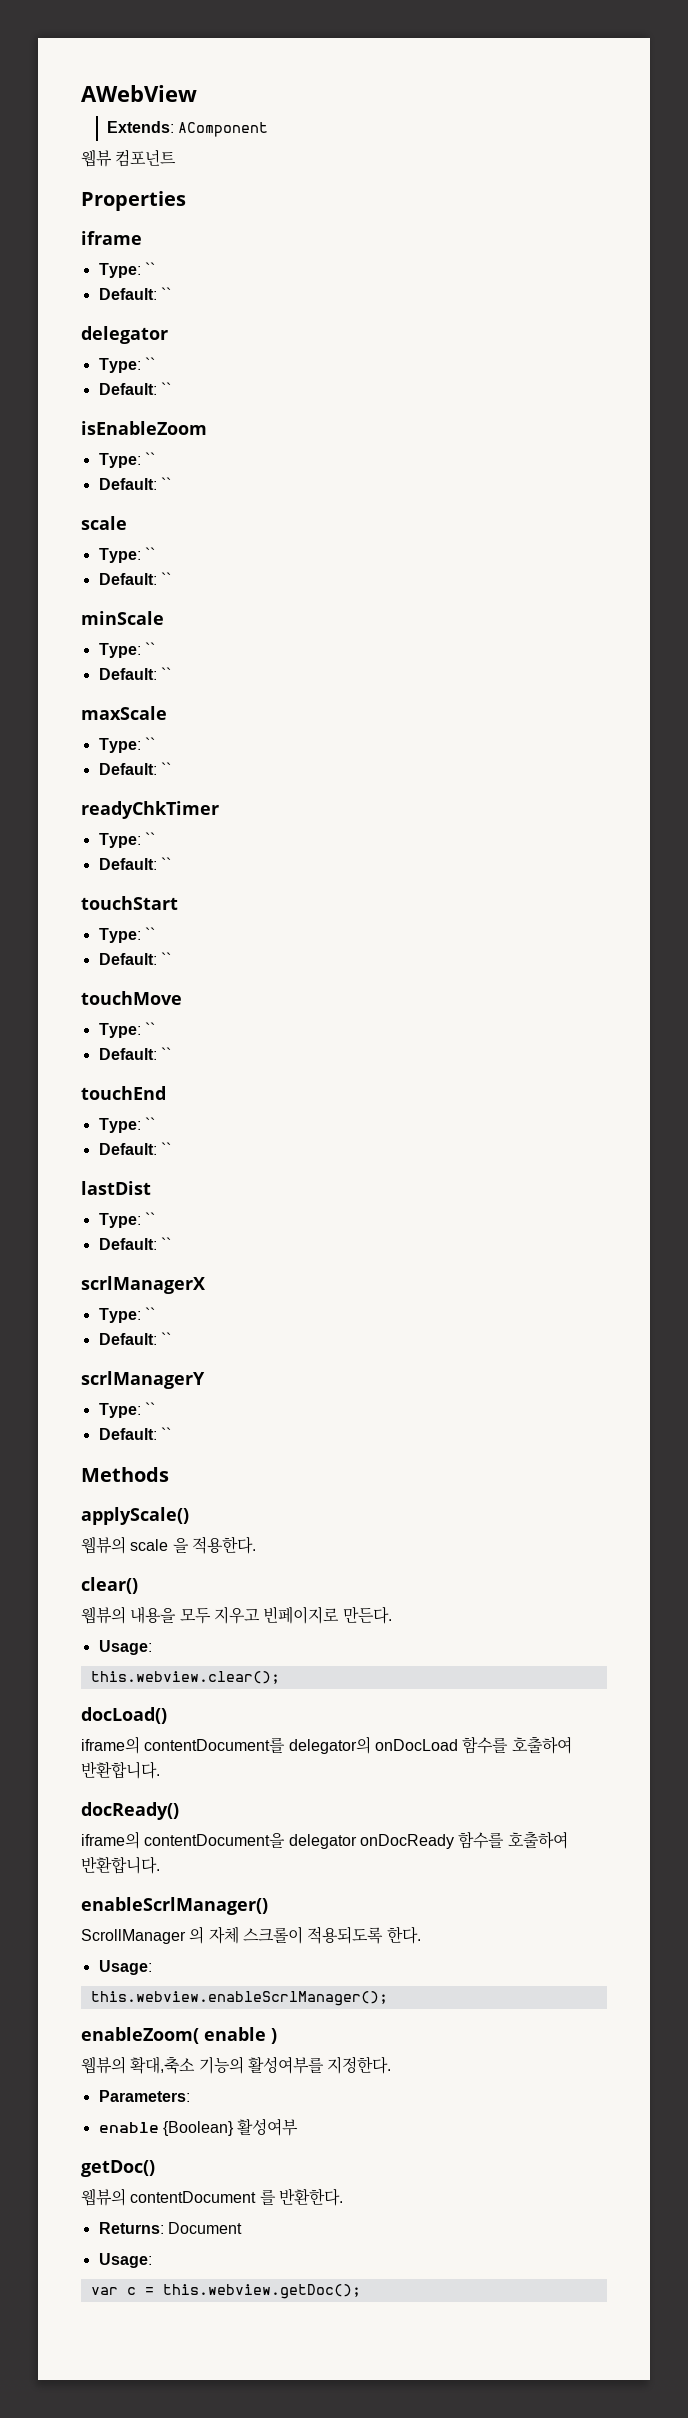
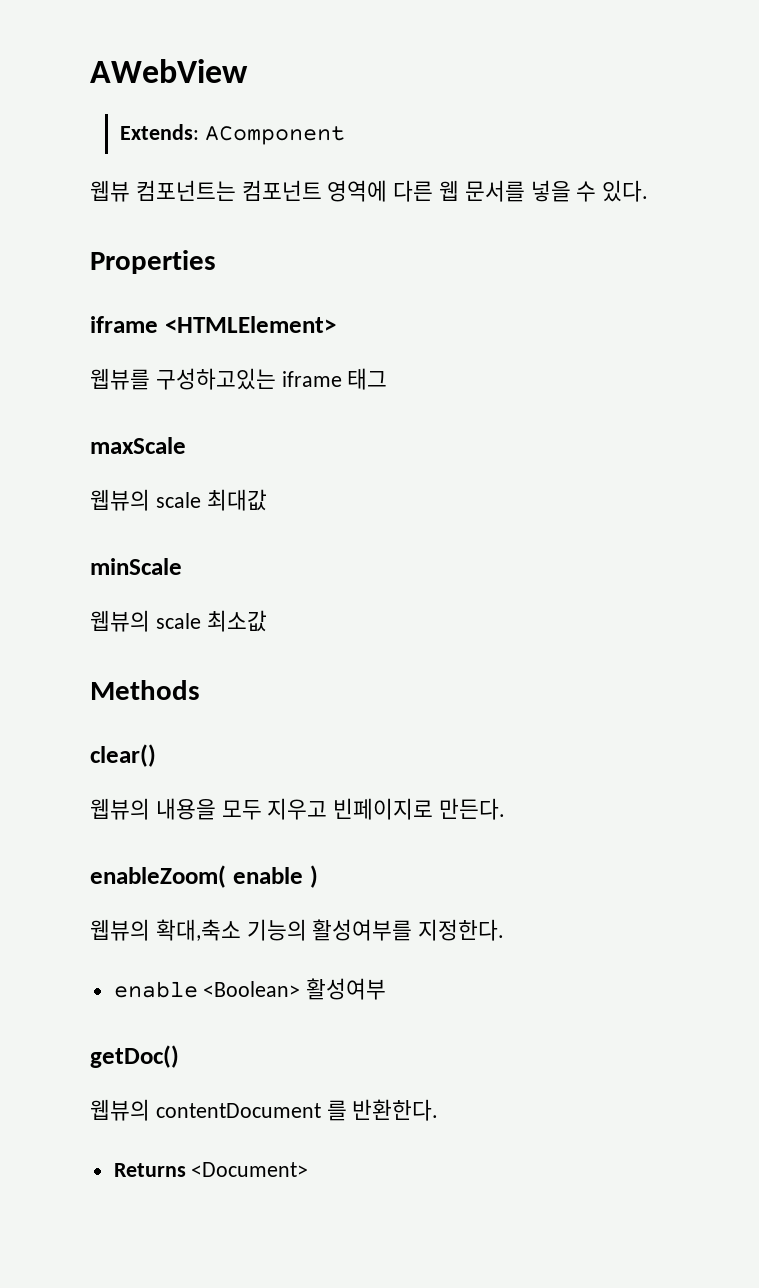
(112, 158) none -> [135,180,236,201] 컴포넌트는
[81,191,186,211] [81,231,142,245] [98,262,155,278] [98,287,171,300] [81,326,168,344] [98,357,155,373] [98,382,171,395] [81,421,207,435] [98,452,155,468] [98,477,171,490] [81,516,127,530] [98,547,155,563] [98,572,171,585] [81,611,164,625] [98,642,155,658] [98,667,171,680] [81,706,167,720] [98,737,155,753] [98,762,171,775] [81,801,219,819] [98,832,155,848] [98,857,171,870] [81,896,178,910] [98,927,155,943] [98,952,171,965] [81,991,182,1005] [98,1022,155,1038] [98,1047,171,1060] [81,1086,166,1100] [98,1117,155,1133] [98,1142,171,1155] [81,1181,151,1195] [98,1212,155,1228] [98,1237,171,1250] [81,1276,205,1294] [98,1307,155,1323] [98,1332,171,1345] [81,1371,205,1389] [98,1402,155,1418] [98,1427,171,1440] [81,1467,169,1482] [81,1507,189,1525] [81,1536,256,1554] // Properties // iframe // Type: `` // Default: `` // delegator // Type: `` // Default: `` // isEnableZoom // Type: `` // Default: `` // scale // Type: `` // Default: `` // minScale // Type: `` // Default: `` // maxScale // Type: `` // Default: `` // readyChkTimer // Type: `` // Default: `` // touchStart // Type: `` // Default: `` // touchMove // Type: `` // Default: `` // touchEnd // Type: `` // Default: `` // lastDist // Type: `` // Default: `` // scrlManagerX // Type: `` // Default: `` // scrlManagerY // Type: `` // Default: `` // Methods // applyScale() // 웹뷰의 scale 을 적용한다. -> [327,180,649,202] [90,250,216,274] [90,316,336,333] [90,368,388,390] [90,437,186,454] [90,489,267,511] [90,558,182,575] [90,610,267,632] [90,680,200,700] 영역에 다른 웹 문서를 넣을 수 있다. // Properties // iframe <HTMLElement> // 웹뷰를 구성하고있는 iframe 태그 // maxScale // 웹뷰의 scale 최대값 // minScale // 웹뷰의 scale 최소값 // Methods
[98,1640,152,1655] [90,1671,280,1684] [81,1707,167,1724] [81,1736,572,1754] [81,1761,160,1779] [81,1802,179,1820] [81,1831,568,1849] [81,1856,160,1874] [81,1897,268,1915] [81,1926,421,1944] [98,1960,152,1975] [90,1991,388,2006] // Usage: // this.webview.clear(); // docLoad() // iframe의 contentDocument를 delegator의 onDocLoad 함수를 호출하여 반환합니다. // docReady() // iframe의 contentDocument을 delegator onDocReady 함수를 호출하여 반환합니다. // enableScrlManager() // ScrollManager 의 자체 스크롤이 적용되도록 한다. // Usage: // this.webview.enableScrlManager(); -> (506, 809) none
[98,2090,190,2102] [98,2121,234,2136] // Parameters: // enable {Boolean} -> [113,981,301,998] // enable <Boolean>
[98,2222,242,2234] [98,2253,152,2268] [90,2284,361,2299] Returns: Document // Usage: // var c = this.webview.getDoc(); -> [113,1162,309,1177] Returns <Document>

